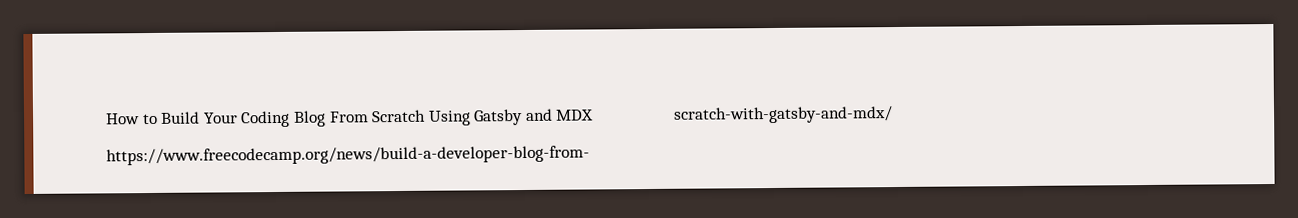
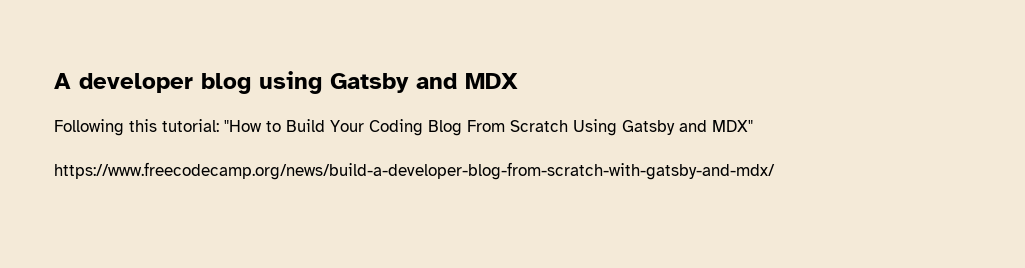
[106,113,140,125] How -> [54,71,518,94] [54,119,262,136] A developer blog using Gatsby and MDX // Following this tutorial: "How
[556,109,595,121] MDX -> [712,120,753,132] MDX"

